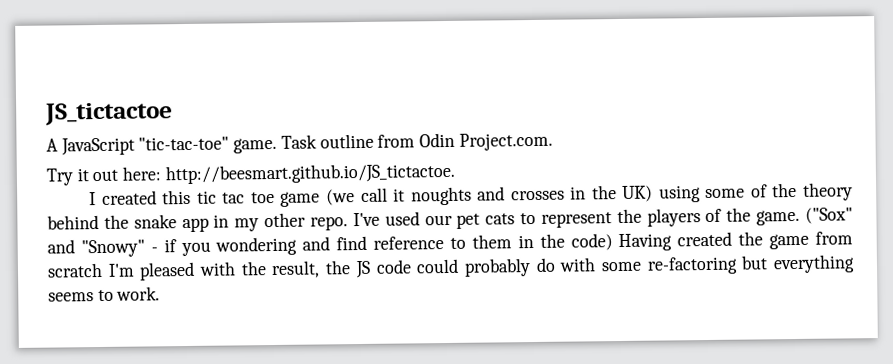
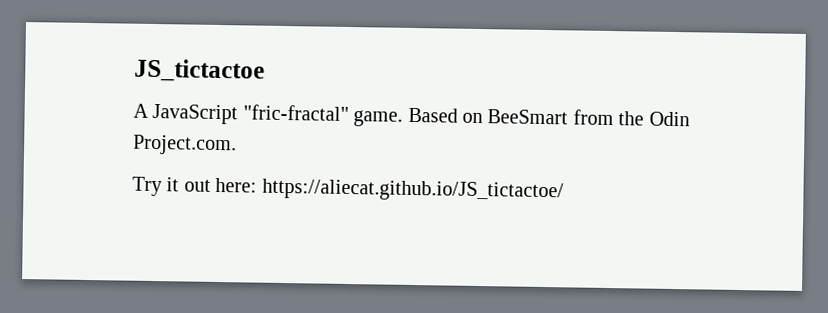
[138,133,416,154] "tic-tac-toe" game. Task outline from -> [242,104,645,127] "fric-fractal" game. Based on BeeSmart from the
[164,162,455,185] [89,182,853,207] [47,207,854,233] [47,231,854,258] [47,254,855,281] [48,286,161,302] http://beesmart.github.io/JS_tictactoe. // I created this tic tac toe game (we call it noughts and crosses in the UK) using some of the theory behind the snake app in my other repo. I've used our pet cats to represent the players of the game. ("Sox" and "Snowy" - if you wondering and find reference to them in the code) Having created the game from scratch I'm pleased with the result, the JS code could probably do with some re-factoring but everything seems to work. -> [261,178,564,203] https://aliecat.github.io/JS_tictactoe/

